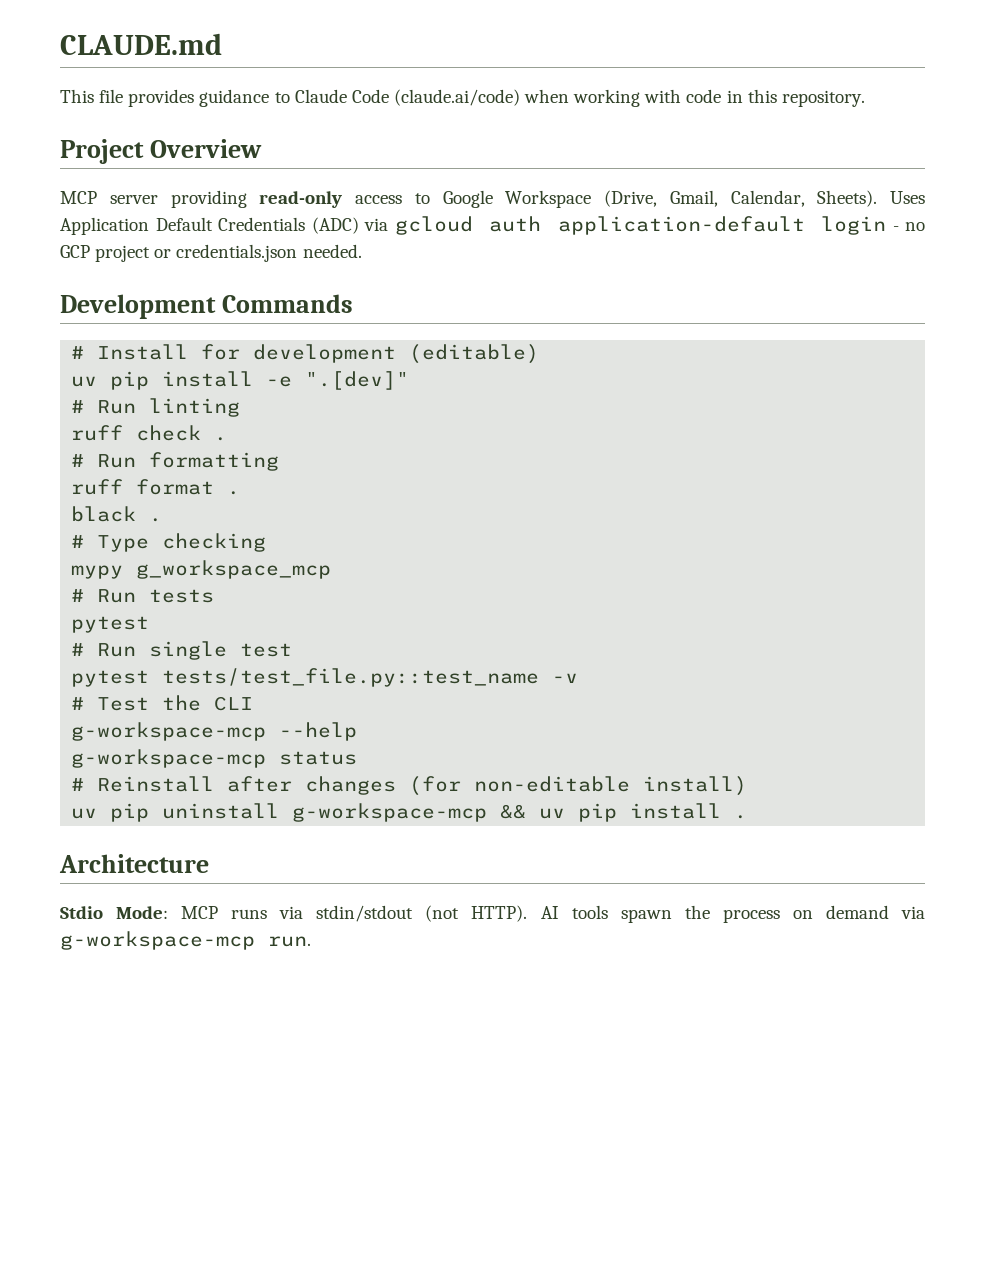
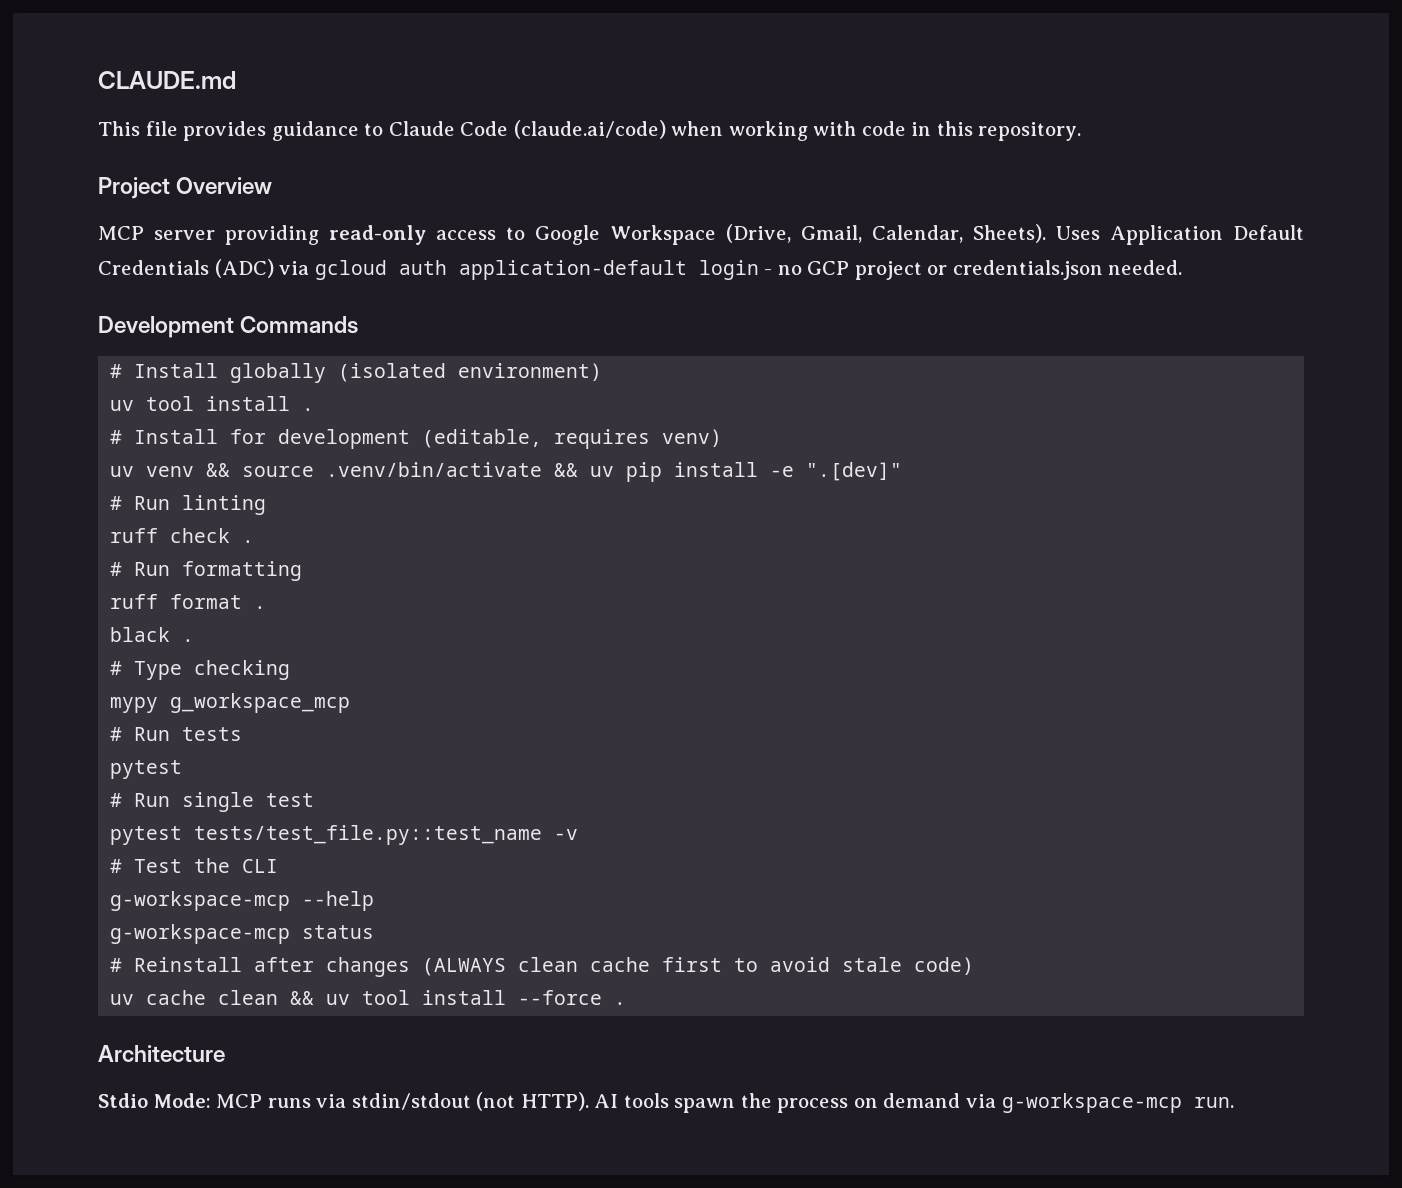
[201,344,540,364] for development (editable) // -> [230,363,603,383] [110,396,315,411] [110,429,723,449] [110,462,579,477] globally (isolated environment) // uv tool install . // # Install for development (editable, requires venv) // uv venv && source .venv/bin/activate &&
[409,776,748,796] [71,803,722,822] (for non-editable install) // uv pip uninstall g-workspace-mcp && uv pip install -> [422,957,975,976] [110,990,603,1005] (ALWAYS clean cache first to avoid stale code) // uv cache clean && uv tool install --force

